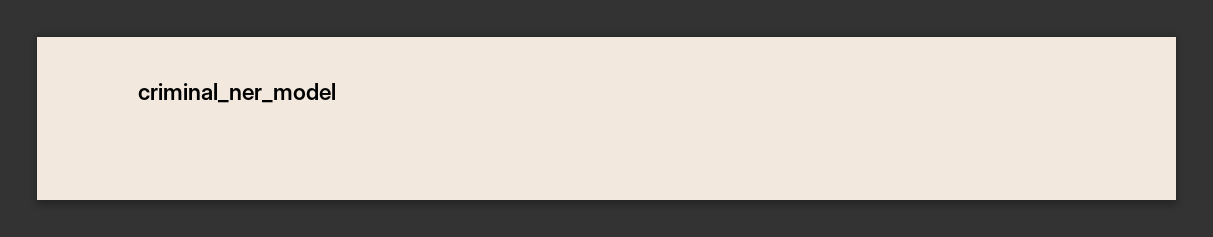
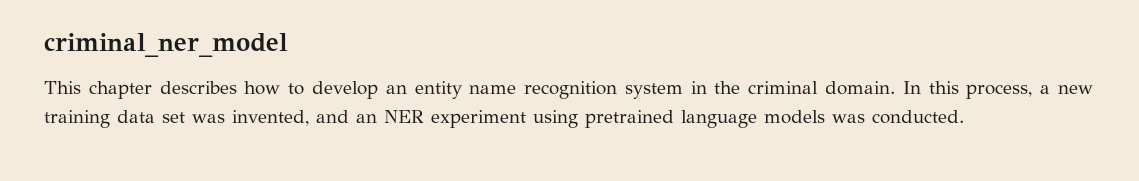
(336, 93) none -> [44,81,1093,99] [44,110,964,128] // This chapter describes how to develop an entity name recognition system in the criminal domain. In this process, a new training data set was invented, and an NER experiment using pretrained language models was conducted.

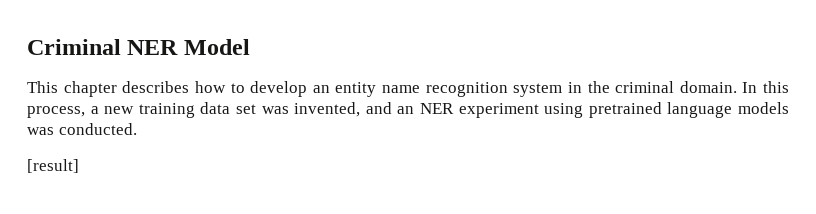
[44,33,288,57] criminal_ner_model -> [27,39,250,55] Criminal NER Model
(964, 117) none -> [27,159,79,173] // [result]

